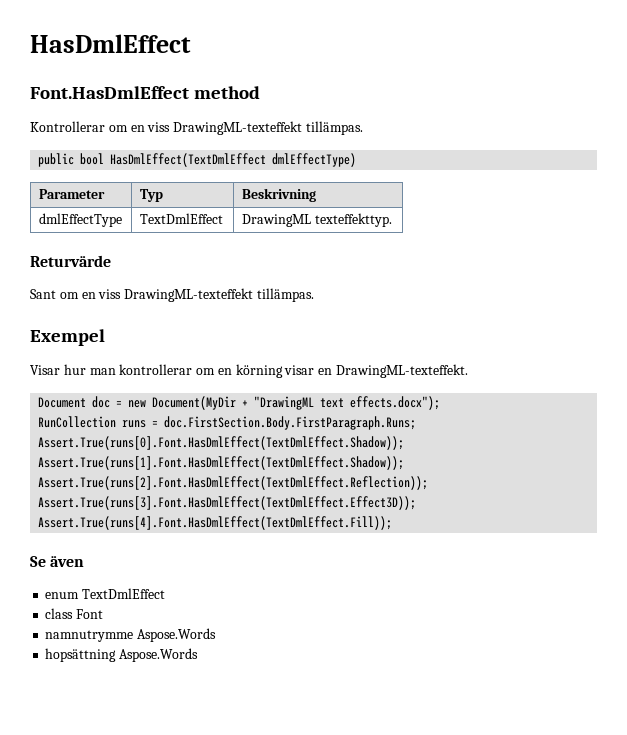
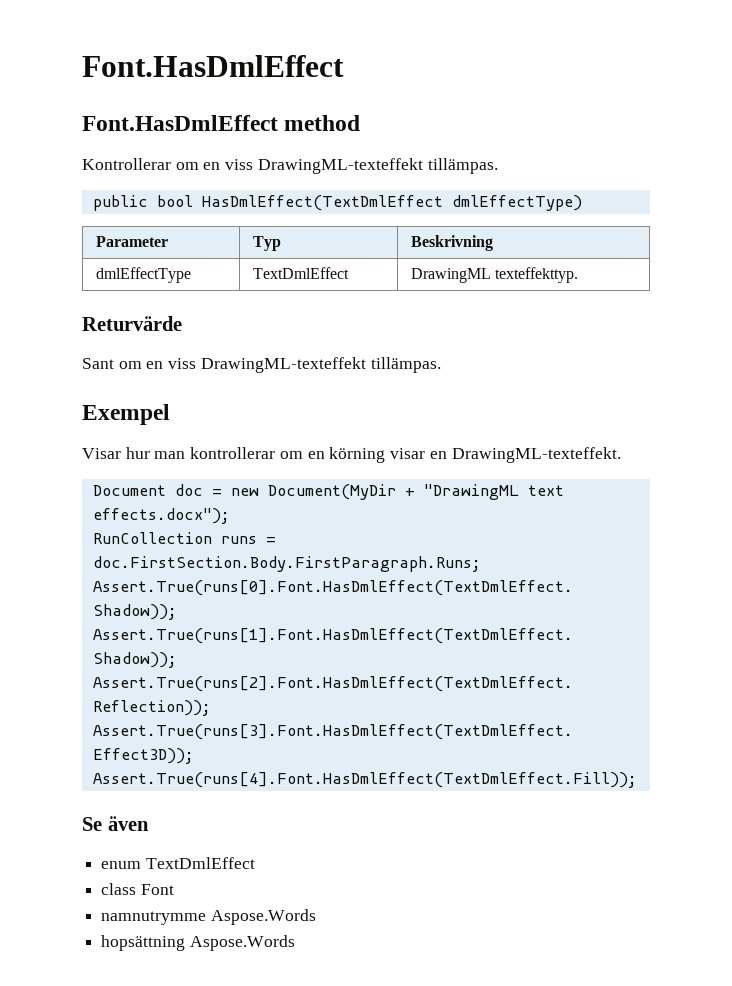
[30,34,191,53] HasDmlEffect -> [82,55,344,77] Font.HasDmlEffect

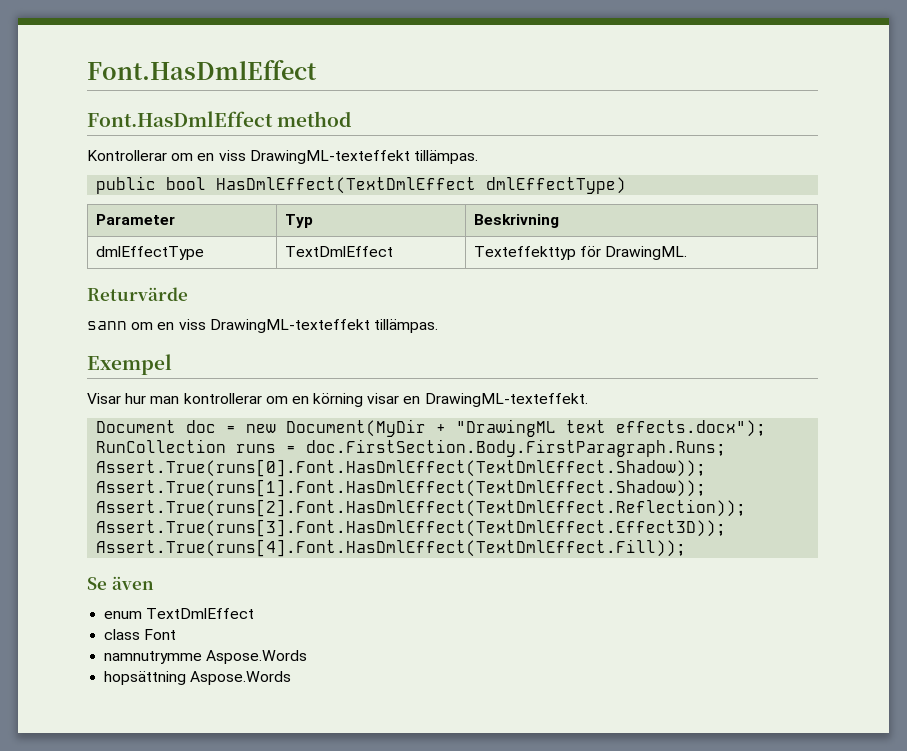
[410,267,579,283] DrawingML texteffekttyp. -> [473,246,687,260] Texteffekttyp för DrawingML.
[82,358,114,369] Sant -> [87,321,127,330] sann

